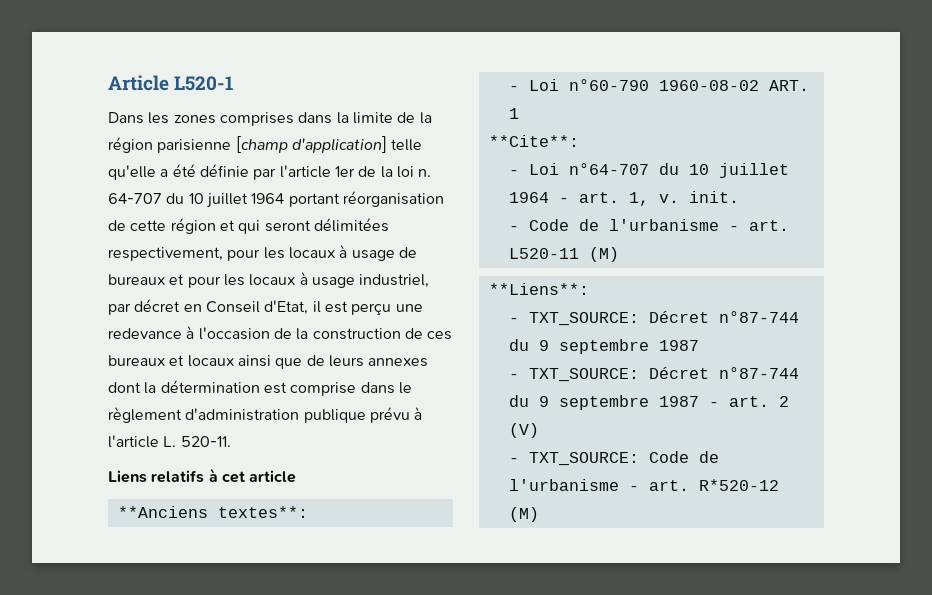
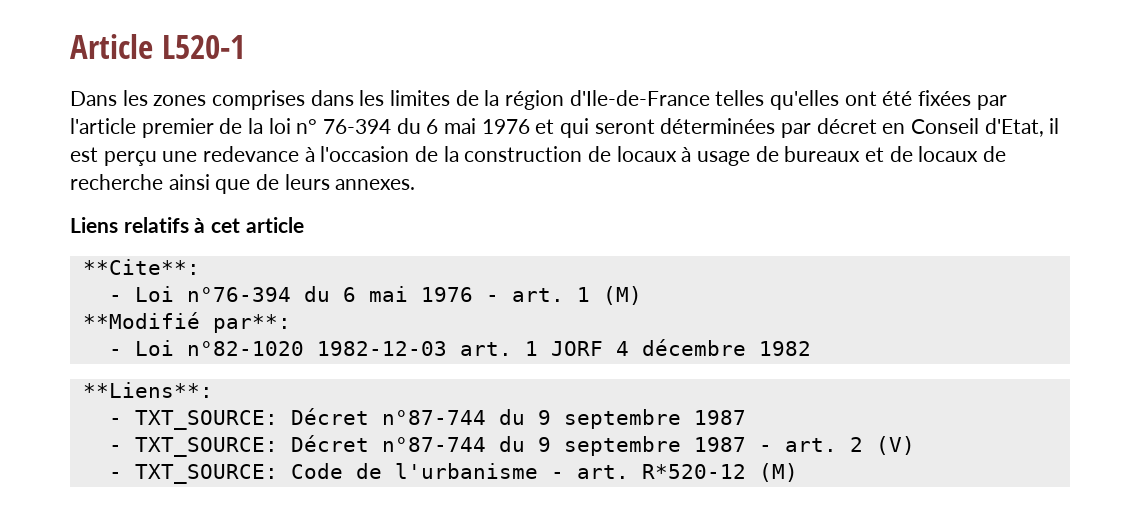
[336,112,393,124] la limite -> [359,90,451,106] les limites
[157,136,423,153] [108,164,249,180] parisienne [champ d'application] telle qu'elle a été définie -> [569,90,972,110] d'Ile-de-France telles qu'elles ont été fixées
[334,166,355,177] 1er -> [141,118,214,138] premier
[418,169,432,177] [108,191,444,208] [108,218,389,234] [108,245,417,261] [108,272,430,288] n. 64-707 du 10 juillet 1964 portant réorganisation de cette région et qui seront délimitées respectivement, pour les locaux à usage de bureaux et pour les locaux à usage industriel, -> [296,118,776,138] n° 76-394 du 6 mai 1976 et qui seront déterminées
[427,331,453,340] [108,355,429,369] [108,380,412,396] [108,407,423,423] [108,435,231,448] ces bureaux et locaux ainsi que de leurs annexes dont la détermination est comprise dans le règlement d'administration publique prévu à l'article L. 520-11. -> [616,146,1007,166] [70,174,416,194] locaux à usage de bureaux et de locaux de recherche ainsi que de leurs annexes.
[117,506,308,518] [508,79,809,91] [508,108,519,119] [488,135,579,147] [508,163,789,178] [508,191,739,206] [508,219,789,231] [508,247,619,262] **Anciens textes**: // - Loi n°60-790 1960-08-02 ART. 1 // **Cite**: // - Loi n°64-707 du 10 juillet 1964 - art. 1, v. init. // - Code de l'urbanisme - art. L520-11 (M) -> [82,259,200,275] [108,286,642,305] [82,312,291,333] [108,339,811,356] **Cite**: // - Loi n°76-394 du 6 mai 1976 - art. 1 (M) // **Modifié par**: // - Loi n°82-1020 1982-12-03 art. 1 JORF 4 décembre 1982

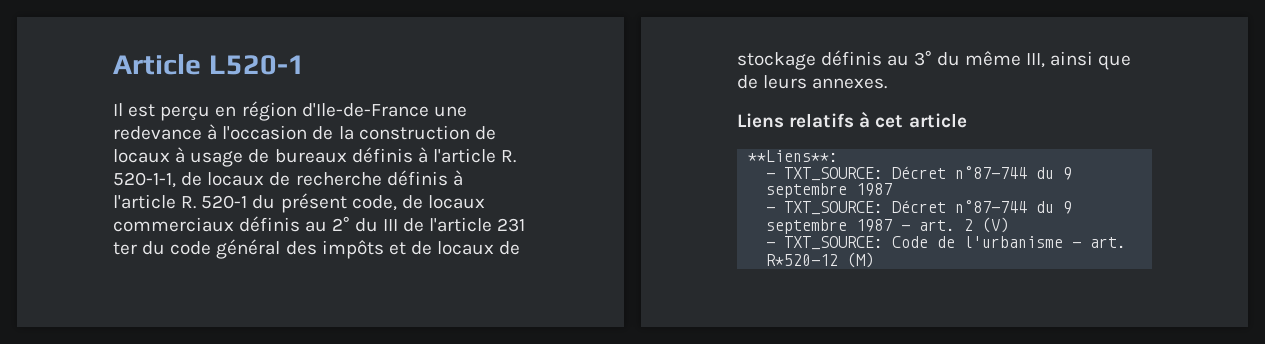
[70,90,1007,110] [70,118,1060,138] [70,147,157,166] Dans les zones comprises dans les limites de la région d'Ile-de-France telles qu'elles ont été fixées par l'article premier de la loi n° 76-394 du 6 mai 1976 et qui seront déterminées par décret en Conseil d'Etat, il est perçu -> [113,101,429,121] Il est perçu en région d'Ile-de-France
[865,146,1007,162] [70,174,163,190] et de locaux de recherche -> [351,147,517,163] [113,170,463,188] [113,193,485,213] [113,216,526,232] [113,239,521,259] [737,50,1045,70] définis à l'article R. 520-1-1, de locaux de recherche définis à l'article R. 520-1 du présent code, de locaux commerciaux définis au 2° du III de l'article 231 ter du code général des impôts et de locaux de stockage définis au 3° du même III,
[82,259,200,275] [108,286,642,305] [82,312,291,333] [108,339,811,356] // **Cite**: // - Loi n°76-394 du 6 mai 1976 - art. 1 (M) // **Modifié par**: // - Loi n°82-1020 1982-12-03 art. 1 JORF 4 décembre 1982 -> (967, 120) none

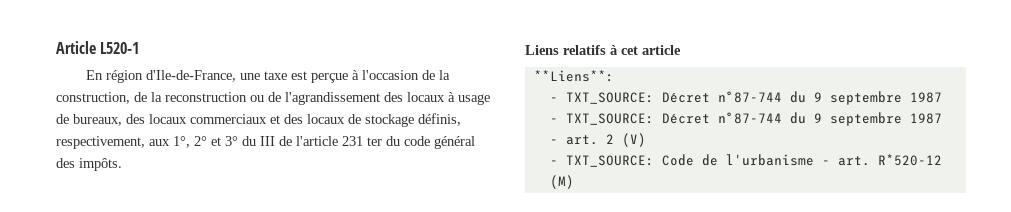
[113,101,467,121] [113,124,496,140] [113,147,517,167] [113,170,463,188] [113,193,485,213] [113,216,350,232] Il est perçu en région d'Ile-de-France une redevance à l'occasion de la construction de locaux à usage de bureaux définis à l'article R. 520-1-1, de locaux de recherche définis à l'article R. 520-1 du présent code, de locaux commerciaux définis au 2° -> [86,70,451,83] [56,92,490,105] [56,113,461,127] [56,136,238,149] En région d'Ile-de-France, une taxe est perçue à l'occasion de la construction, de la reconstruction ou de l'agrandissement des locaux à usage de bureaux, des locaux commerciaux et des locaux de stockage définis, respectivement, aux 1°, 2° et 3°
[321,240,521,259] [737,50,1132,70] [737,75,888,89] impôts et de locaux de stockage définis au 3° du même III, ainsi que de leurs annexes. -> [79,158,122,171] impôts.

